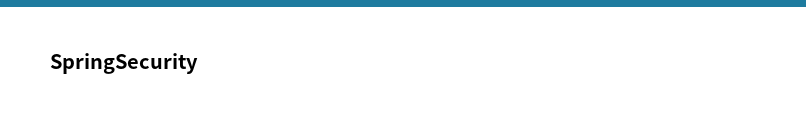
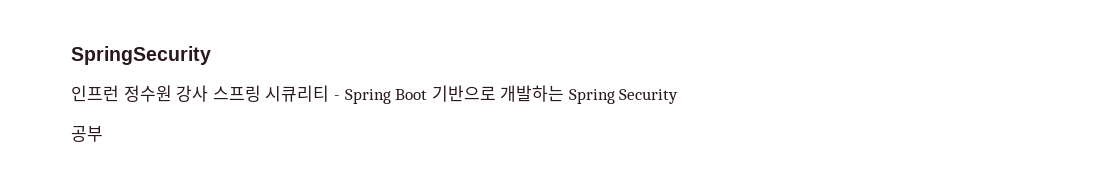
(198, 63) none -> [71,85,679,104] [71,126,103,142] // 인프런 정수원 강사 스프링 시큐리티 - Spring Boot 기반으로 개발하는 Spring Security // 공부

